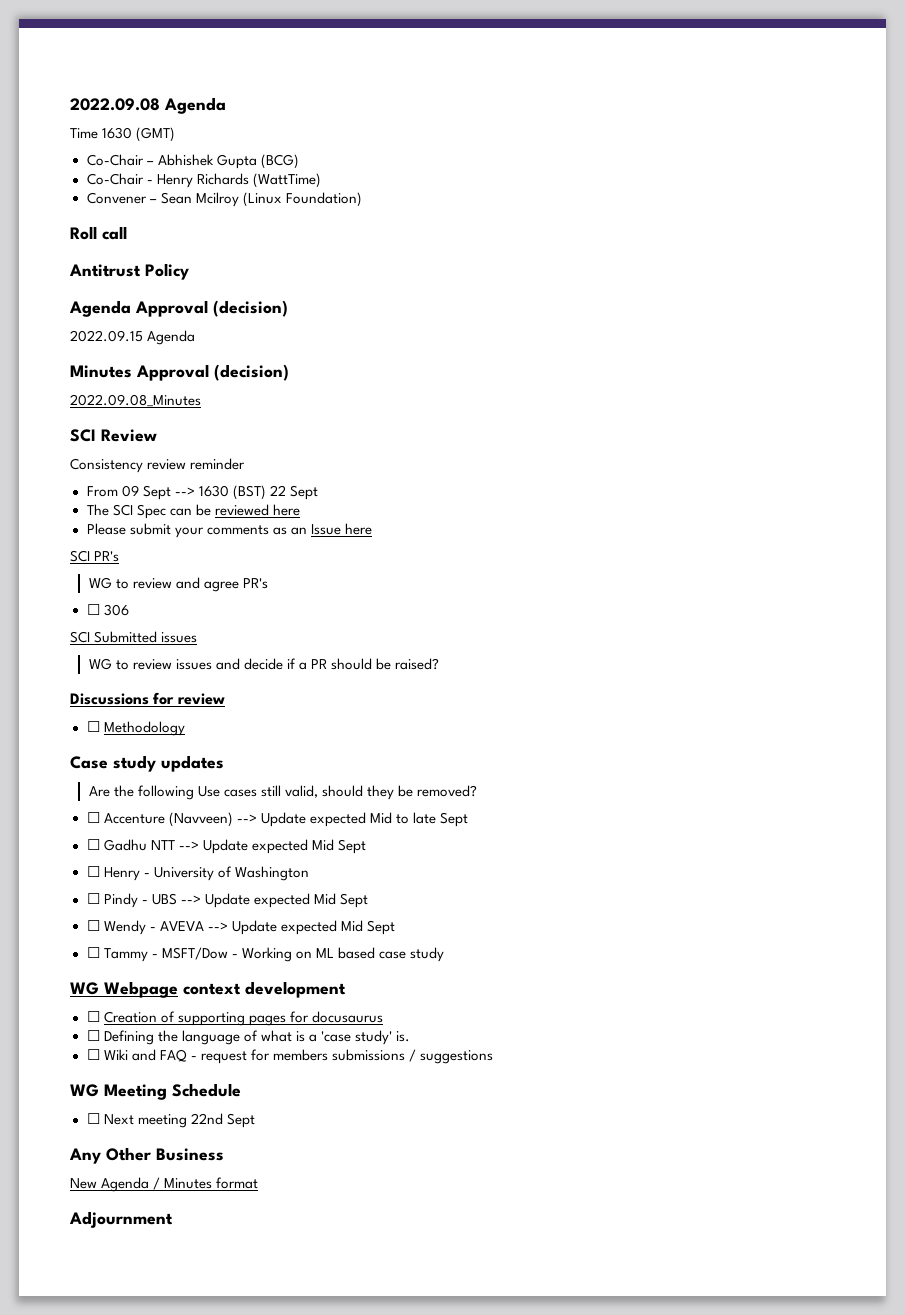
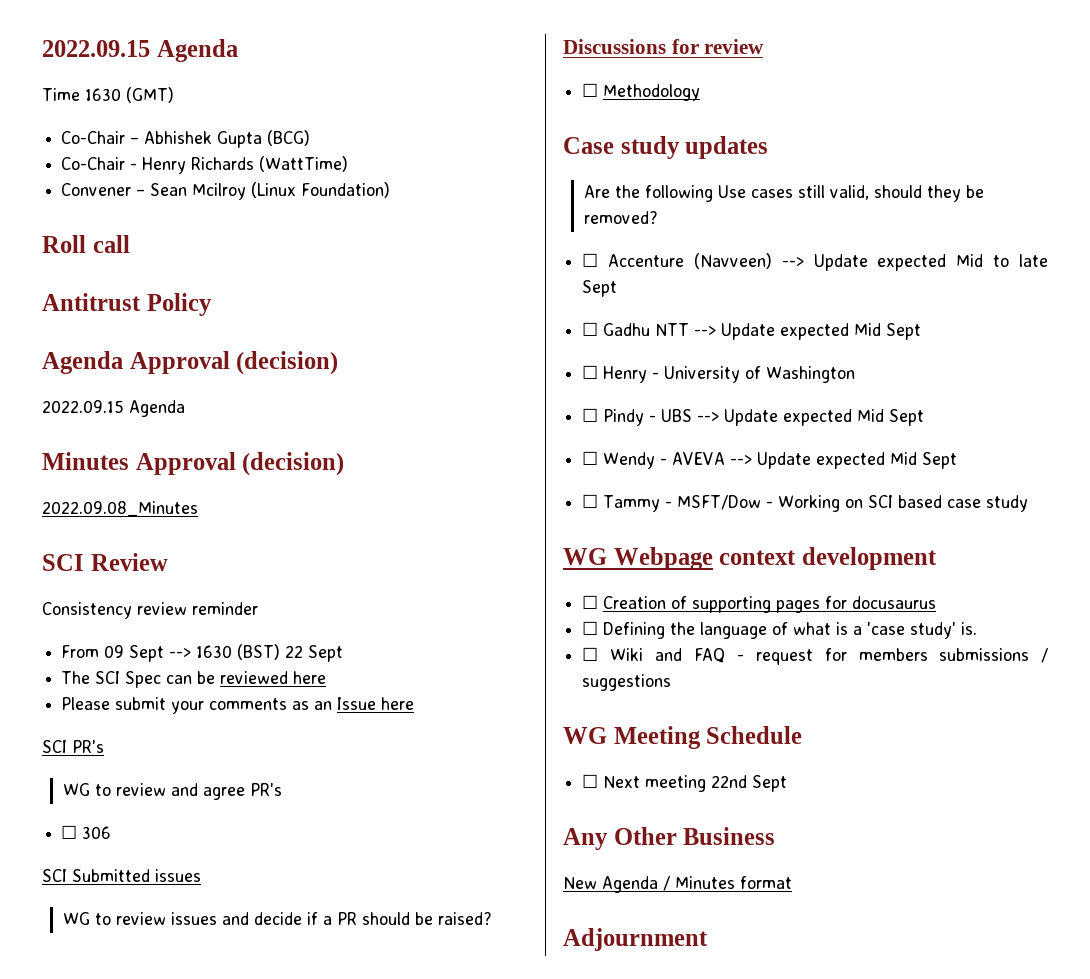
[70,98,160,111] 2022.09.08 -> [42,40,150,57] 2022.09.15
[315,948,334,958] ML -> [868,495,894,508] SCI

